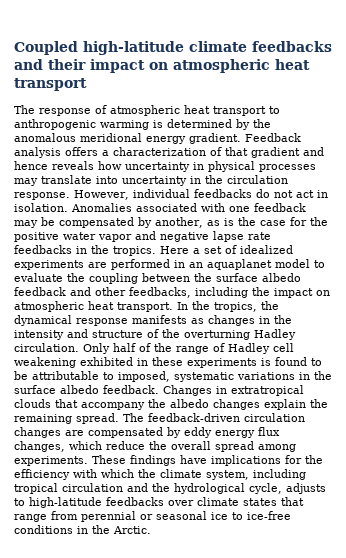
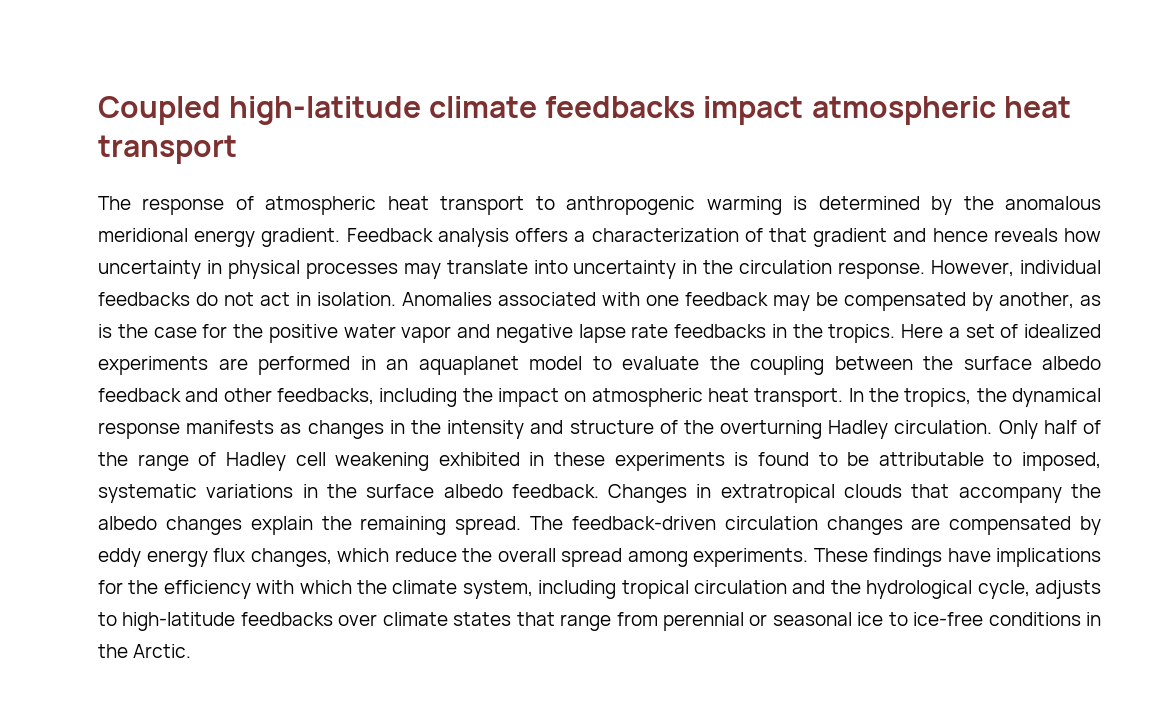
[14,59,168,73] and their impact on -> [703,96,804,125] impact

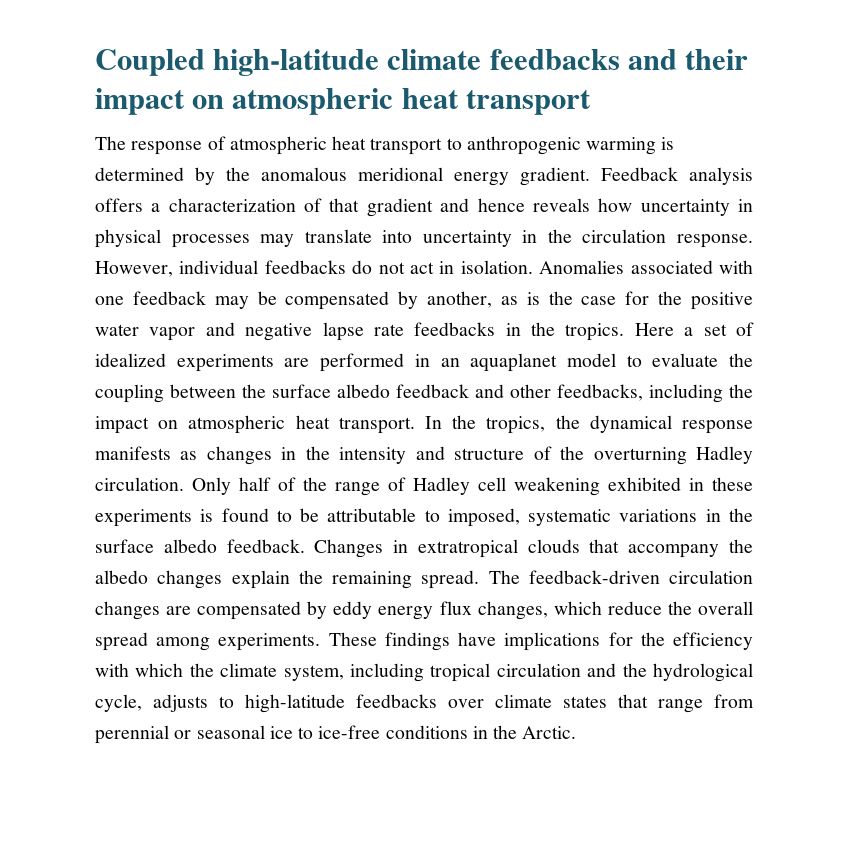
[703,96,804,125] impact -> [627,49,749,70] [95,88,225,115] and their impact on

